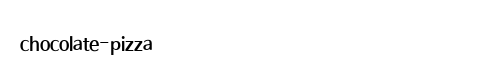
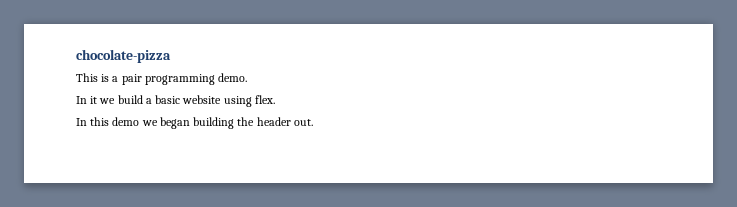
(153, 45) none -> [76,73,248,85] [76,95,275,107] [76,117,313,129] // This is a pair programming demo. // In it we build a basic website using flex. // In this demo we began building the header out.

